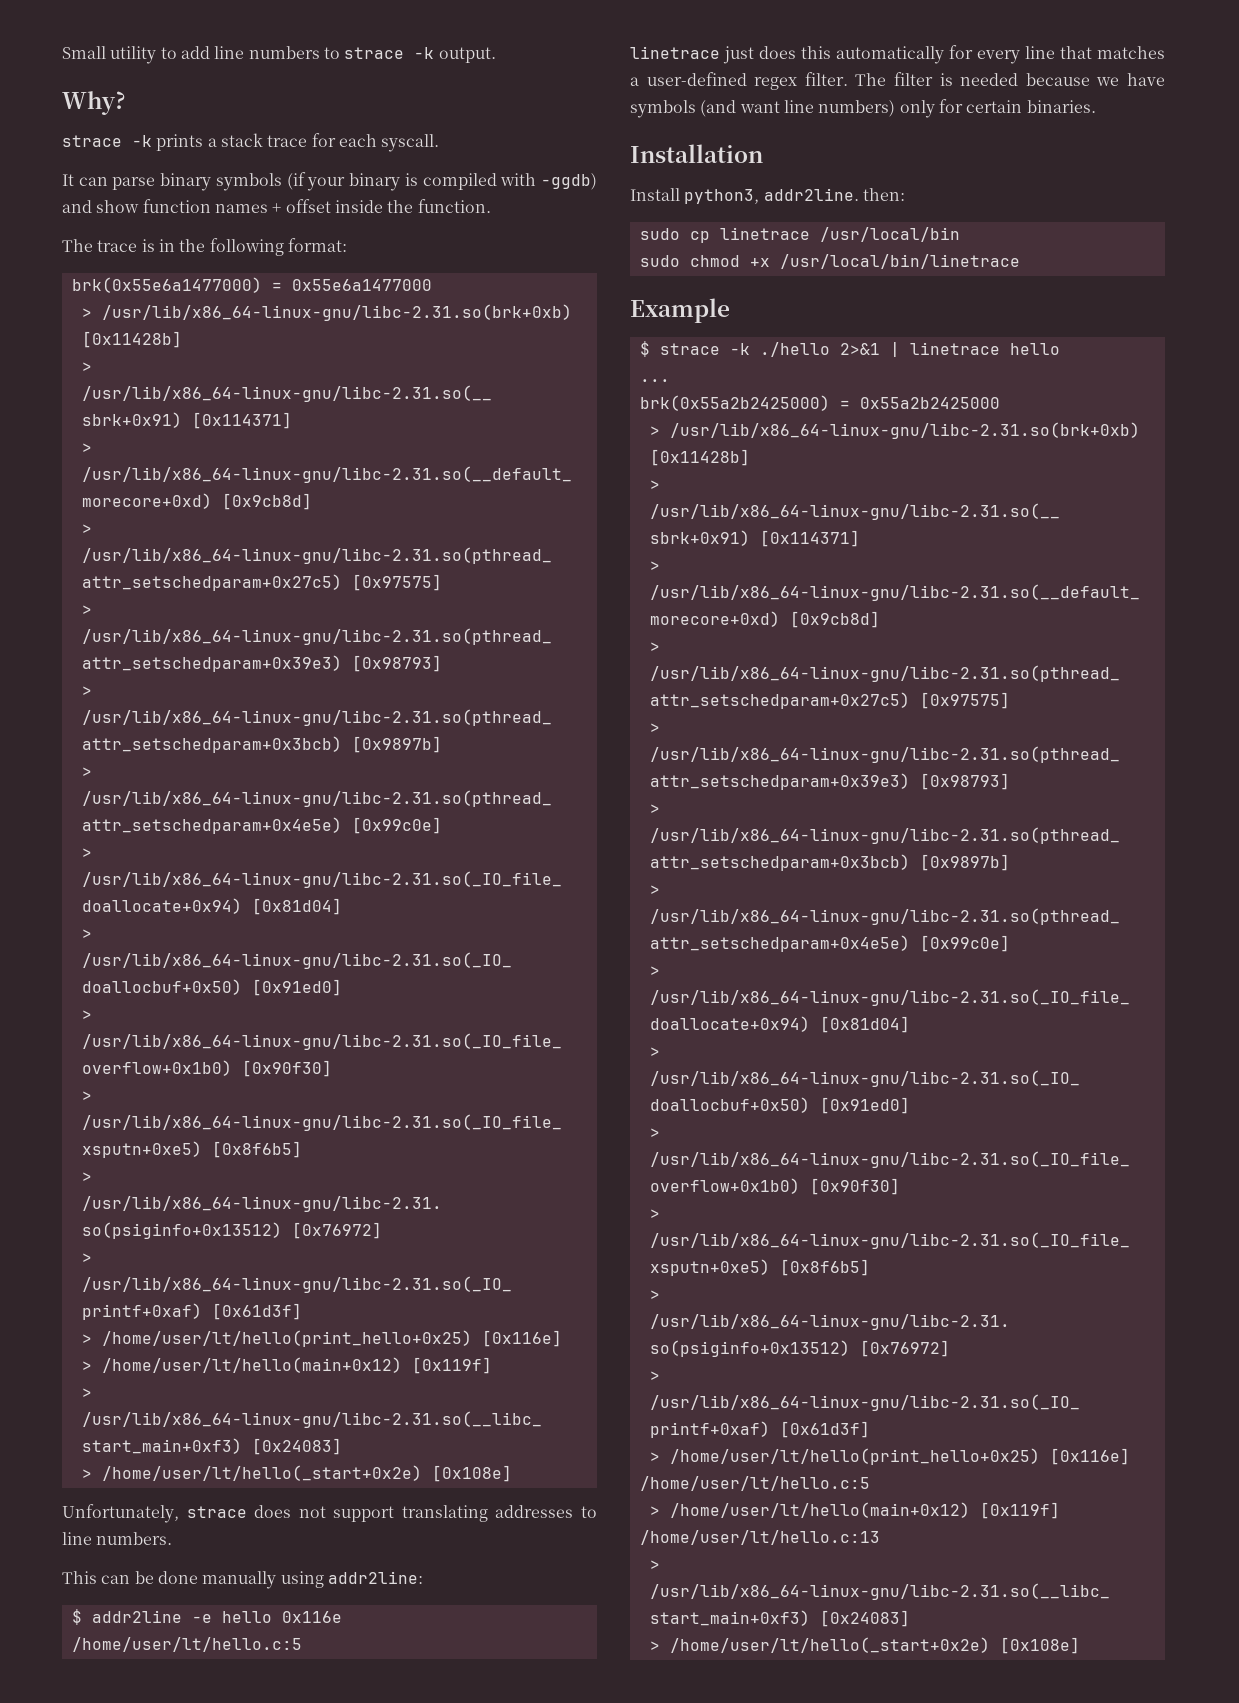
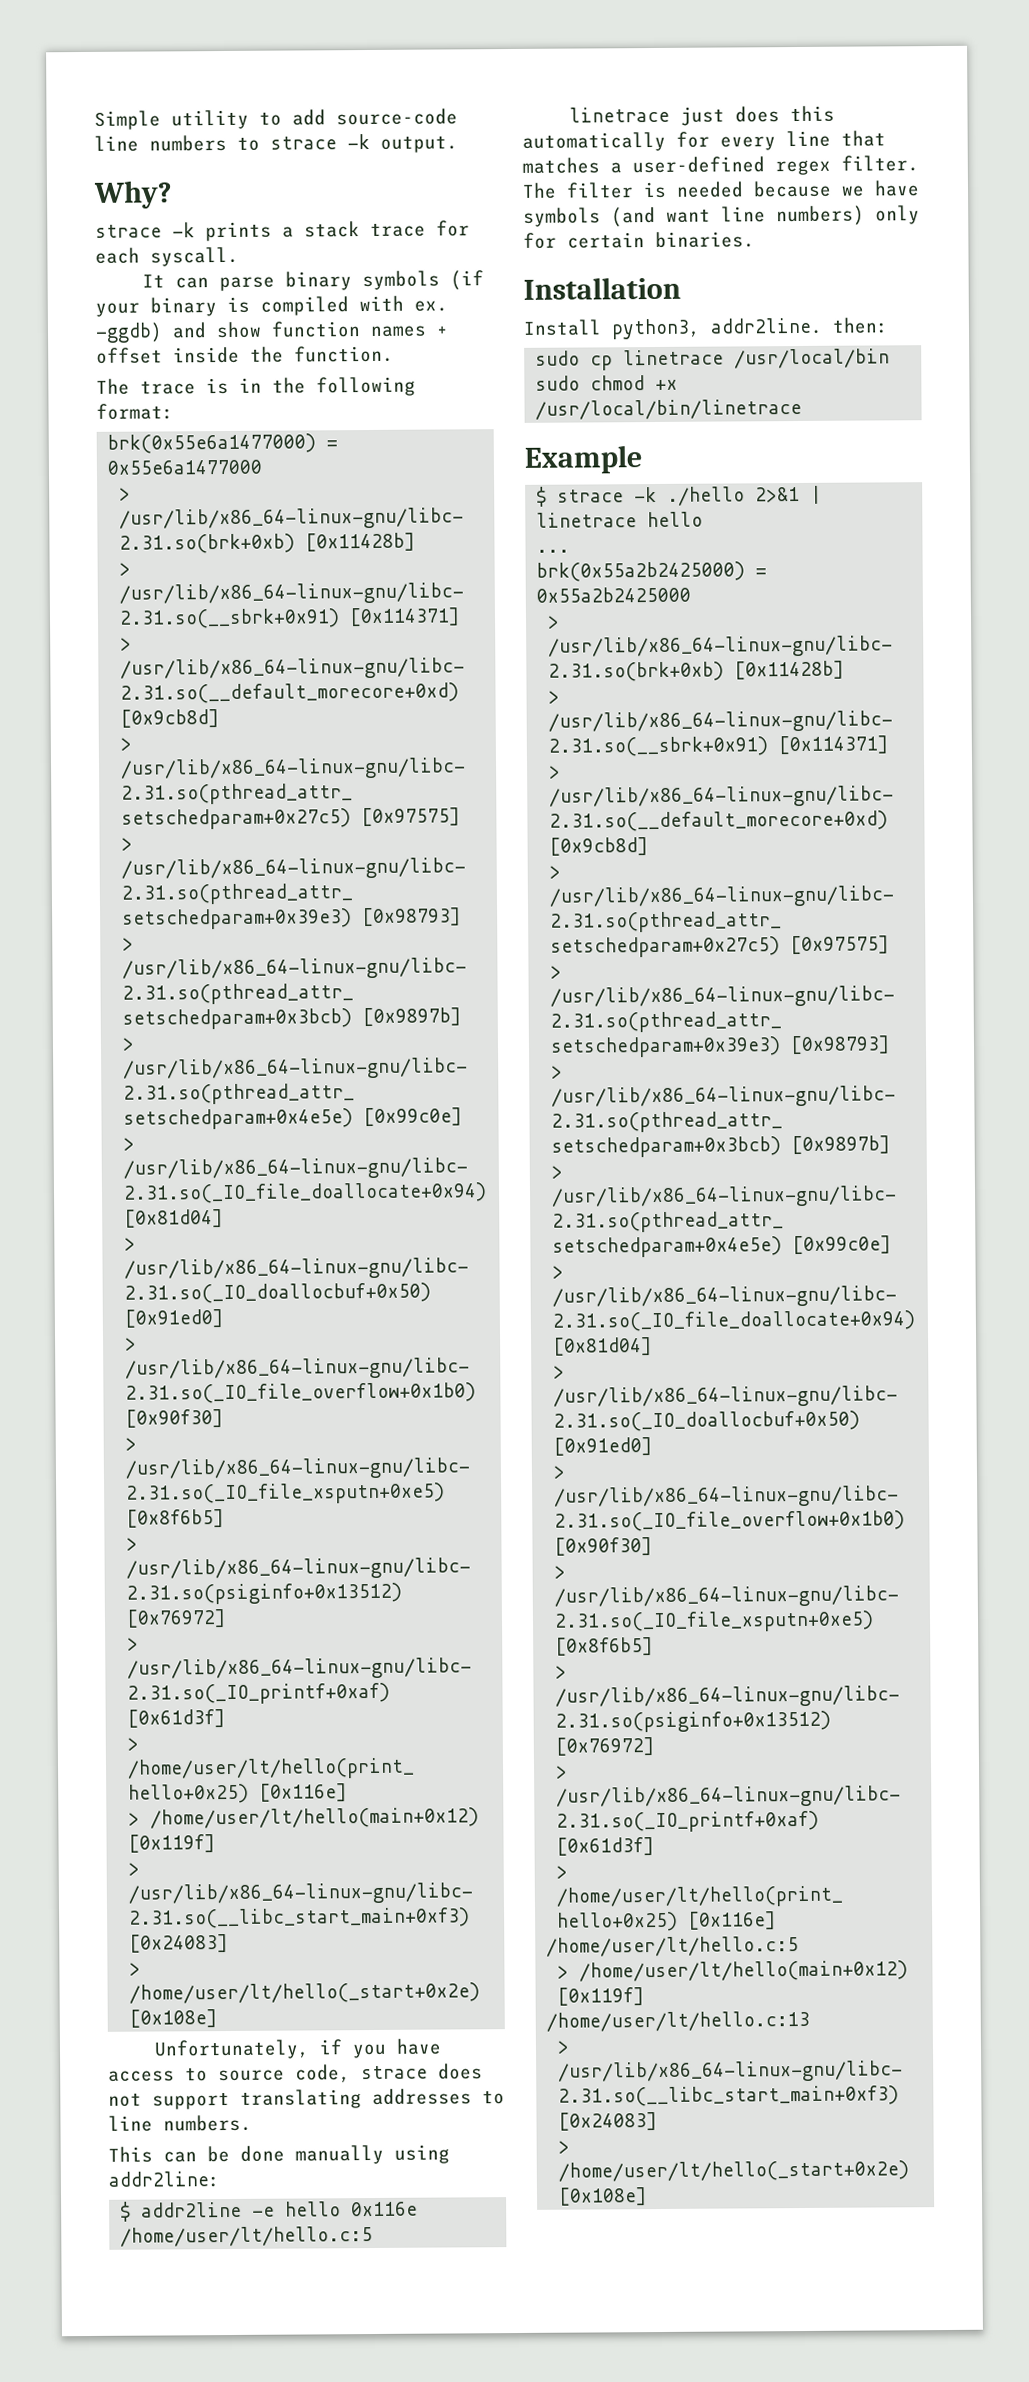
[62,46,106,59] Small -> [94,110,161,130] Simple
(210, 52) none -> [336,108,458,126] source-code
(537, 179) none -> [414,300,448,312] ex.
(179, 1513) none -> [318,2038,442,2059] [108,2064,351,2083] if you have access to source code,

